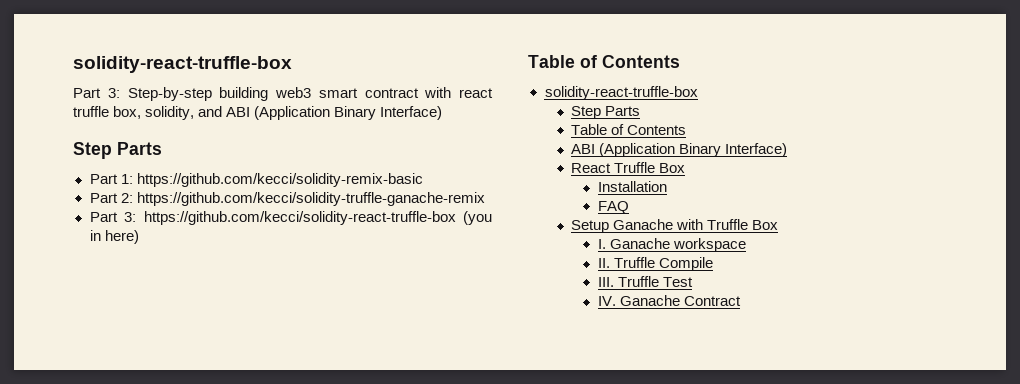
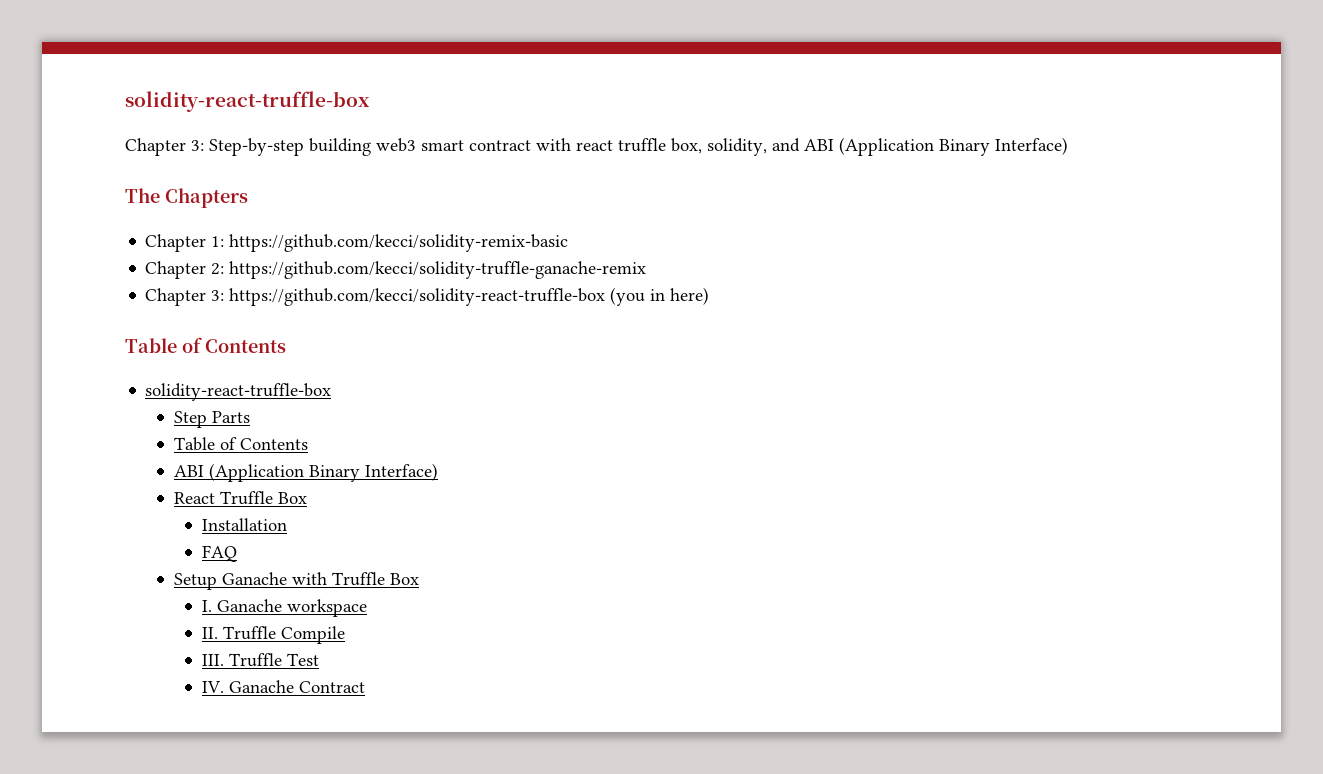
[73,56,292,73] [73,88,101,98] solidity-react-truffle-box // Part -> [125,91,370,112] [125,138,186,156] solidity-react-truffle-box // Chapter
[73,142,162,159] [89,174,118,184] Step Parts // Part -> [125,188,248,208] [145,234,207,252] The Chapters // Chapter
[89,193,118,203] Part -> [145,261,207,279] Chapter
[89,212,118,222] Part -> [145,288,207,306] Chapter

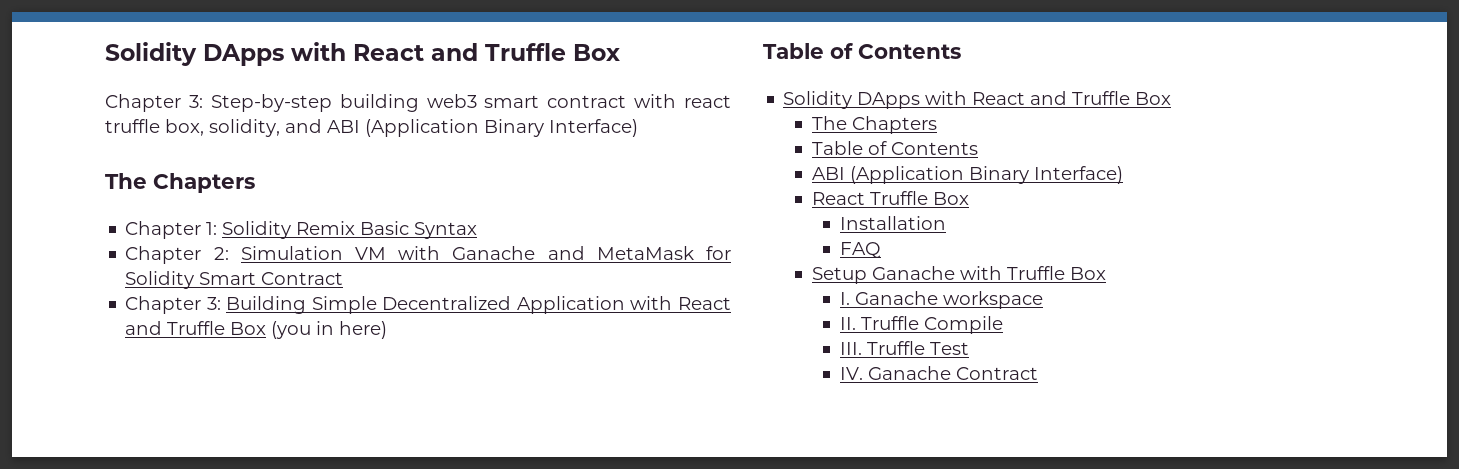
[125,91,370,112] solidity-react-truffle-box -> [105,42,620,66] Solidity DApps with React and Truffle Box
[229,234,569,252] [145,261,647,279] [145,288,606,306] https://github.com/kecci/solidity-remix-basic // Chapter 2: https://github.com/kecci/solidity-truffle-ganache-remix // Chapter 3: https://github.com/kecci/solidity-react-truffle-box -> [222,221,478,239] [125,246,731,264] [125,271,344,289] [125,296,731,314] [125,321,267,335] Solidity Remix Basic Syntax // Chapter 2: Simulation VM with Ganache and MetaMask for Solidity Smart Contract // Chapter 3: Building Simple Decentralized Application with React and Truffle Box
[145,383,332,401] [173,411,250,428] solidity-react-truffle-box // Step Parts -> [783,91,1172,109] [811,116,937,134] Solidity DApps with React and Truffle Box // The Chapters

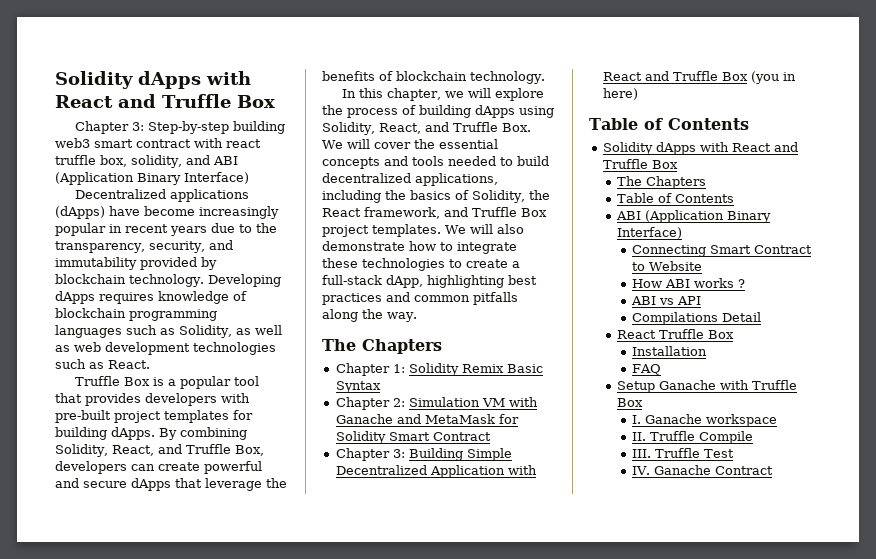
[105,42,284,66] Solidity DApps -> [55,71,201,89] Solidity dApps
(638, 128) none -> [75,189,250,202] [55,206,279,219] [55,223,277,236] [55,240,233,253] [55,257,217,270] [55,274,281,287] [55,291,247,304] [55,308,217,321] [55,325,282,338] [55,342,276,355] [55,359,150,369] [75,376,260,389] [55,393,250,406] [55,410,253,423] [55,427,247,440] [55,444,264,457] [55,461,262,474] [55,478,287,491] [322,71,545,84] [342,88,545,101] [322,105,554,118] [322,122,531,135] [322,139,498,149] [322,156,549,169] [322,173,498,186] [322,190,550,203] [322,207,547,219] [322,224,524,237] [322,241,517,254] [322,258,520,271] [322,275,537,288] [322,292,518,305] [322,309,417,322] // Decentralized applications (dApps) have become increasingly popular in recent years due to the transparency, security, and immutability provided by blockchain technology. Developing dApps requires knowledge of blockchain programming languages such as Solidity, as well as web development technologies such as React. // Truffle Box is a popular tool that provides developers with pre-built project templates for building dApps. By combining Solidity, React, and Truffle Box, developers can create powerful and secure dApps that leverage the benefits of blockchain technology. // In this chapter, we will explore the process of building dApps using Solidity, React, and Truffle Box. We will cover the essential concepts and tools needed to build decentralized applications, including the basics of Solidity, the React framework, and Truffle Box project templates. We will also demonstrate how to integrate these technologies to create a full-stack dApp, highlighting best practices and common pitfalls along the way.
[857,92,921,109] DApps -> [655,142,696,155] dApps
(1123, 175) none -> [632,245,813,257] [632,261,703,271] [632,278,746,288] [631,296,702,305] [632,312,762,325] // Connecting Smart Contract to Website // How ABI works ? // ABI vs API // Compilations Detail

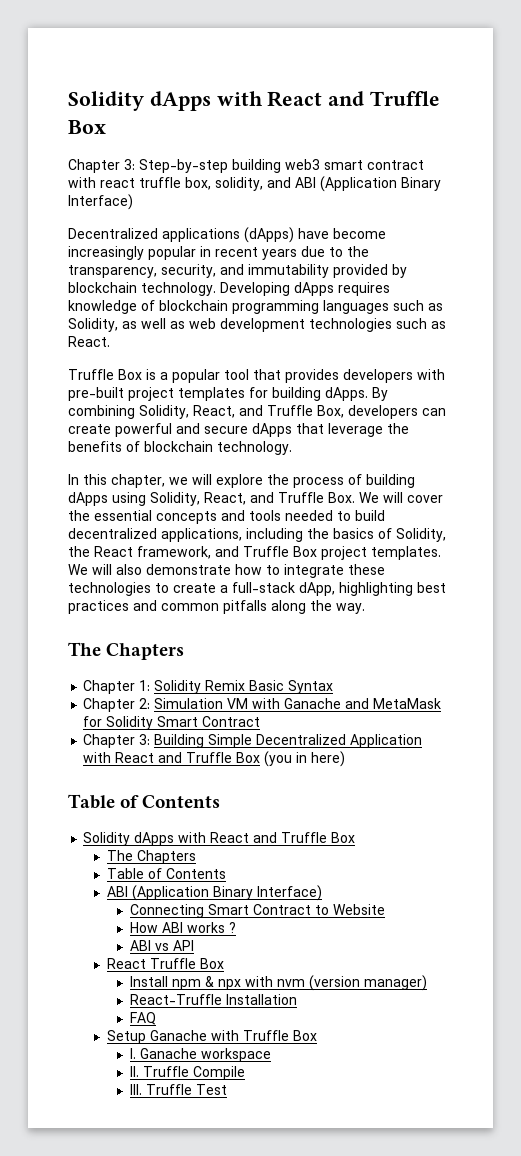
[632,312,762,325] // Compilations Detail -> (195, 945) none
(735, 334) none -> [130,975,428,991] [130,994,223,1005] Install npm & npx with nvm (version manager) // React-Truffle
[632,465,774,475] // IV. Ganache Contract -> (228, 1089) none

